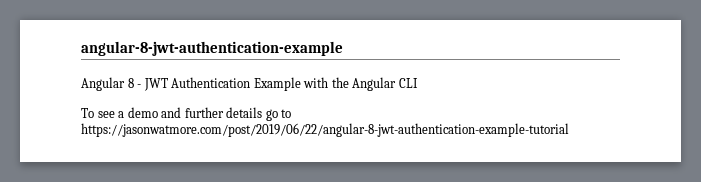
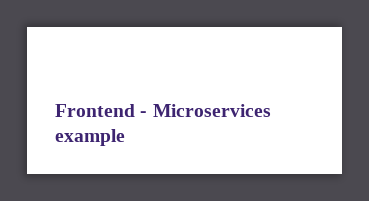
[81,41,343,56] [81,77,418,91] [81,107,292,121] [81,123,569,137] angular-8-jwt-authentication-example // Angular 8 - JWT Authentication Example with the Angular CLI // To see a demo and further details go to https://jasonwatmore.com/post/2019/06/22/angular-8-jwt-authentication-example-tutorial -> [55,104,271,117] [55,129,125,146] Frontend - Microservices example

